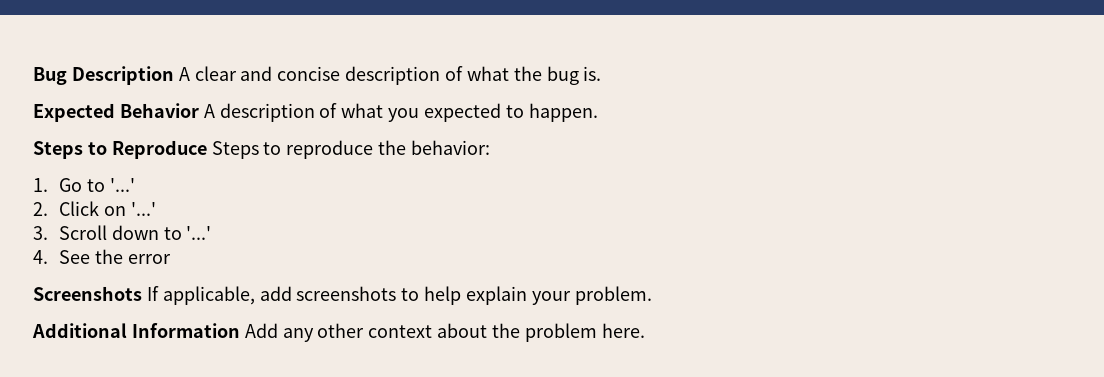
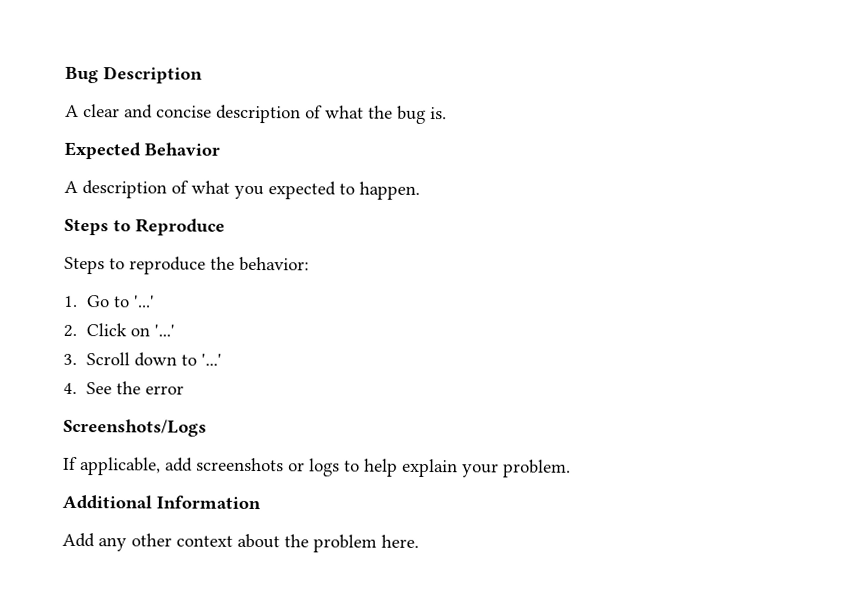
(174, 75) none -> (203, 75) //
(199, 110) none -> (220, 149) //
(207, 149) none -> (225, 227) //
[33,286,142,301] Screenshots -> [63,418,207,437] Screenshots/Logs //
(397, 293) none -> [288,458,340,477] or logs
(240, 330) none -> (261, 502) //

